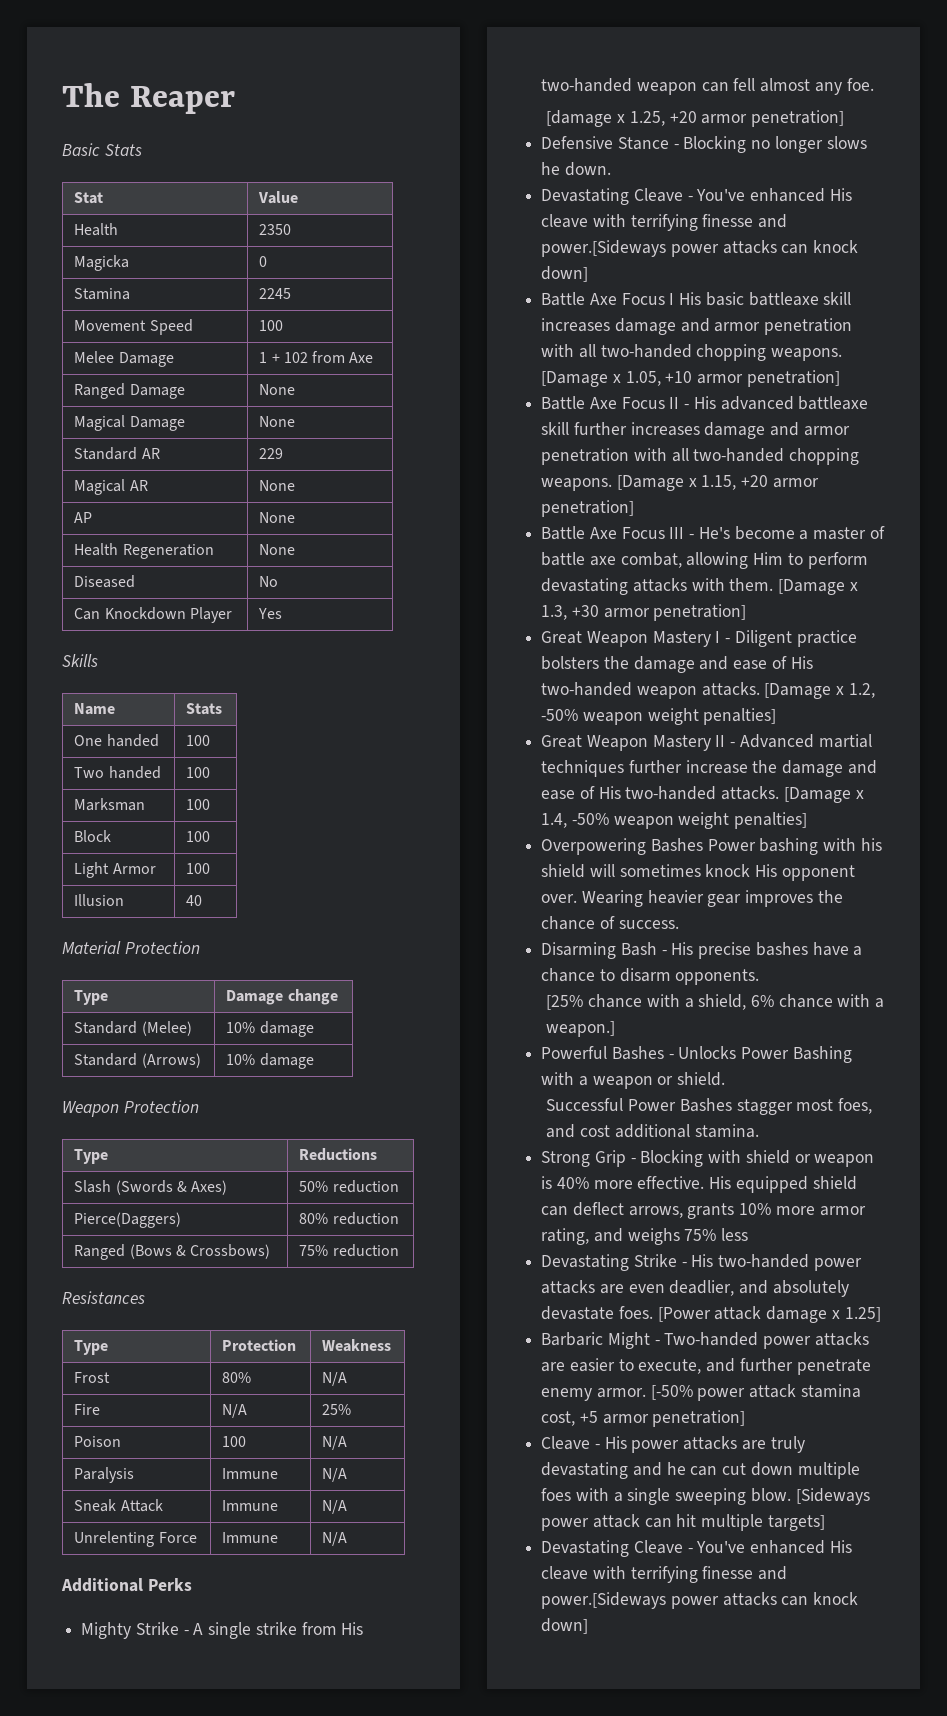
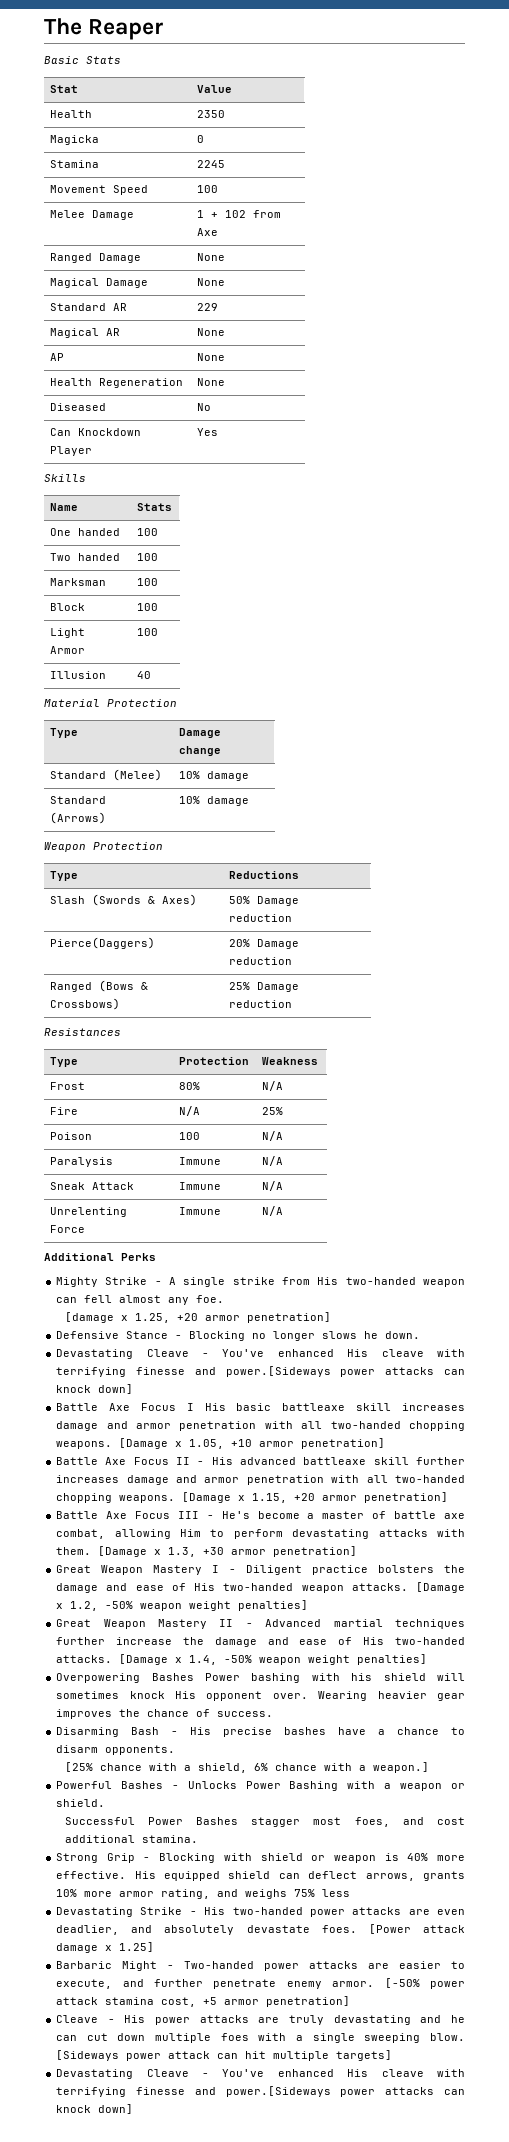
(329, 1186) none -> [257,896,300,906] Damage
[299,1213,329,1224] 80% -> [229,939,300,949] 20% Damage
[299,1245,329,1256] 75% -> [229,982,300,992] 25% Damage

